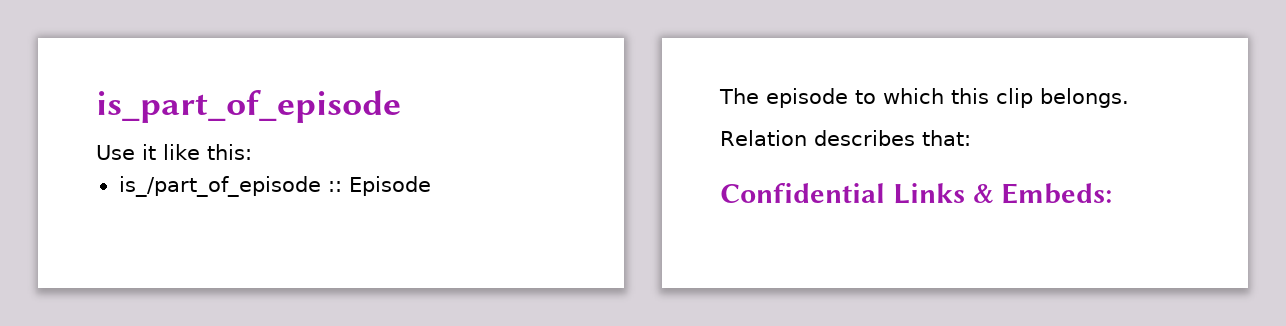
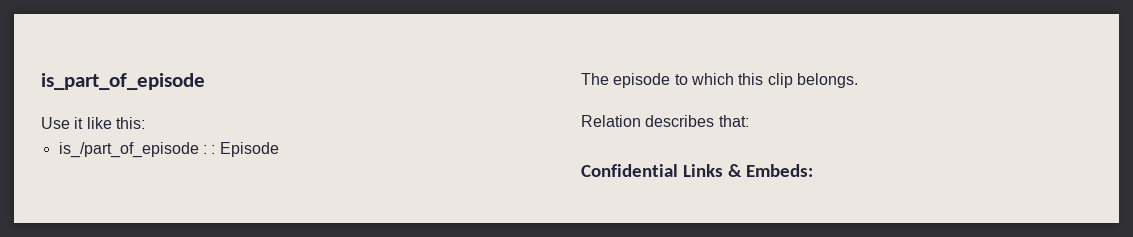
[327,181,342,192] :: -> [202,145,216,154] : :

